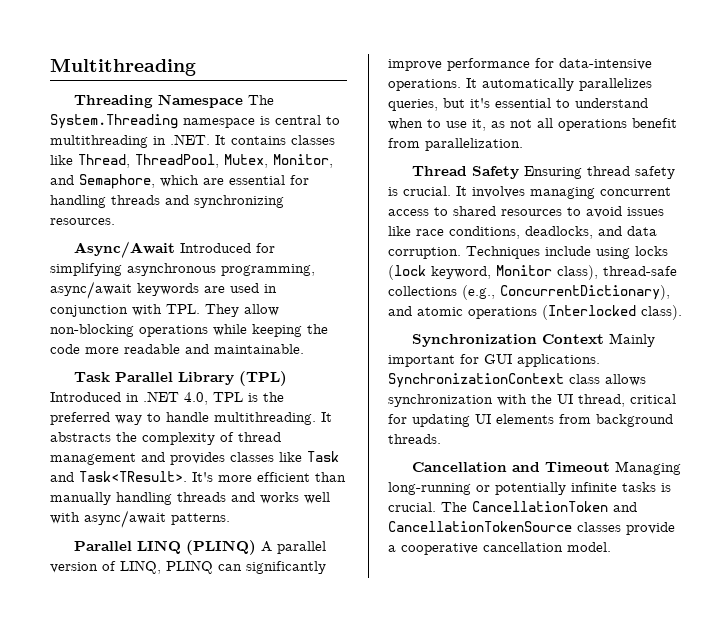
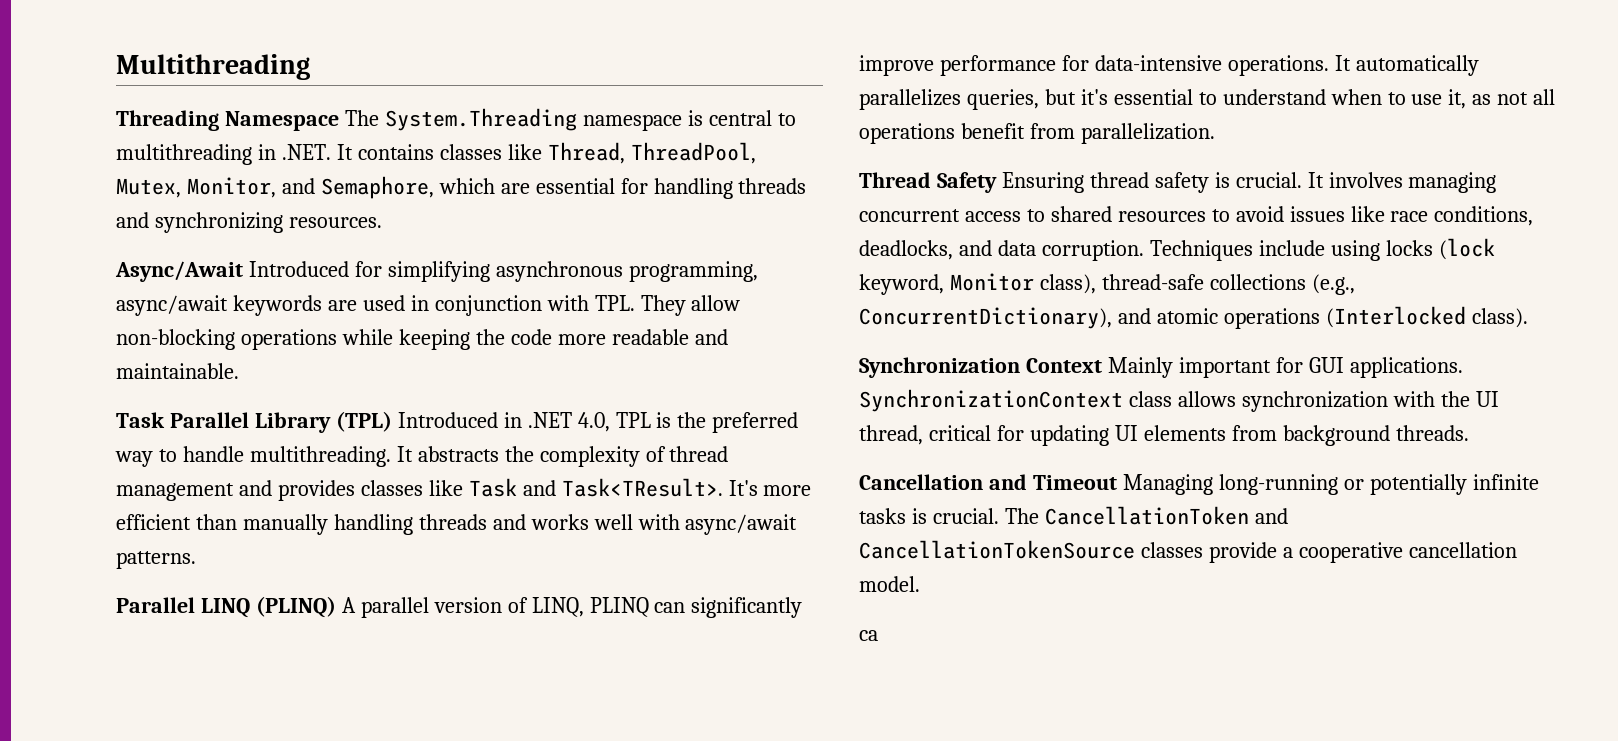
(611, 547) none -> [859,630,878,641] // ca

